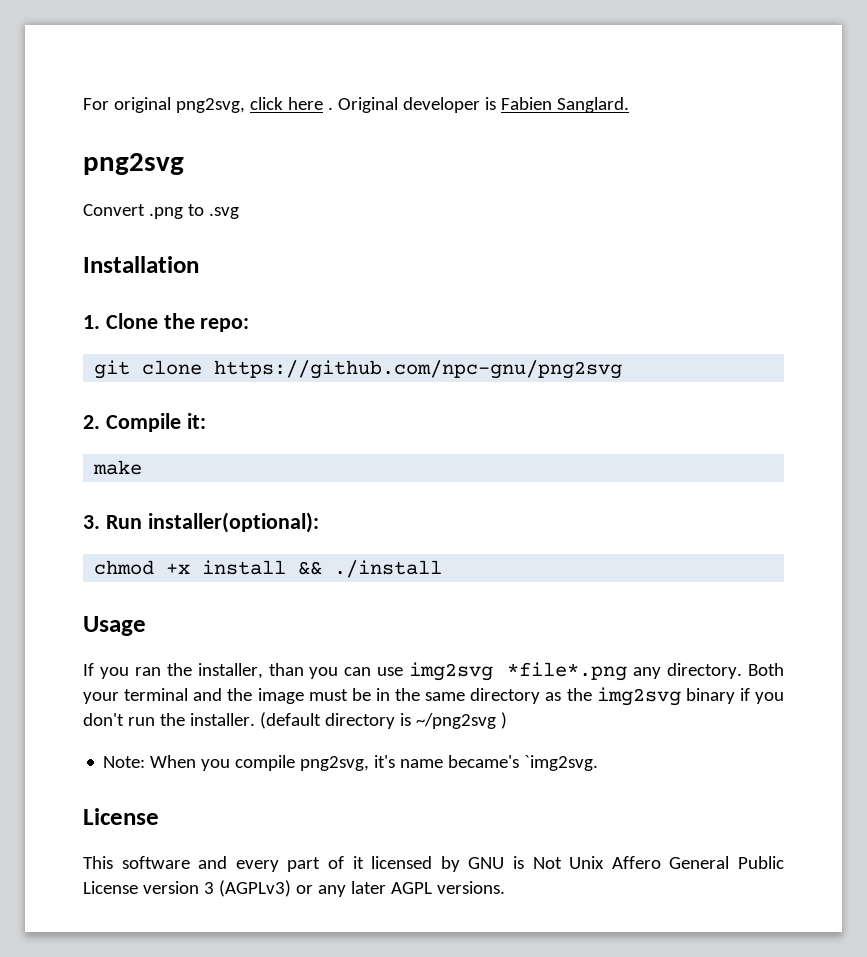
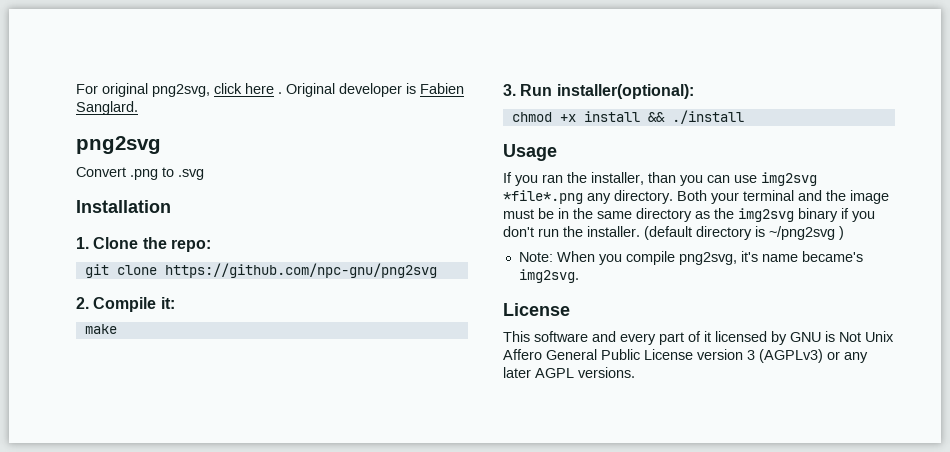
[524,755,599,771] `img2svg. -> [518,269,579,283] img2svg.

